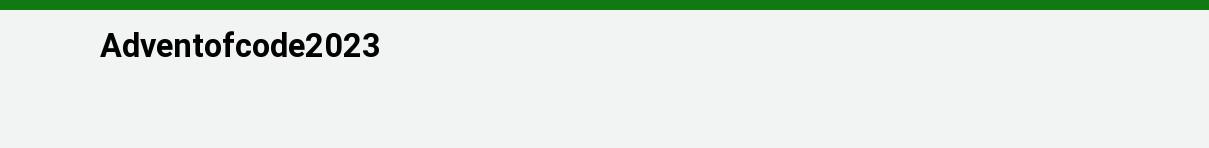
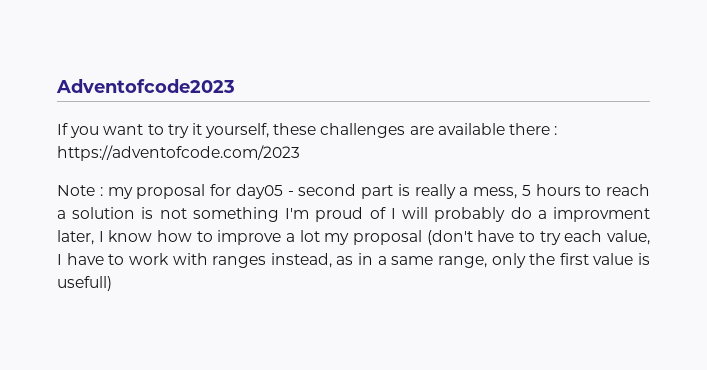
(381, 44) none -> [57,123,558,138] [57,145,300,161] [57,184,650,199] [57,207,650,222] [57,230,651,245] [57,253,650,268] [57,276,112,291] // If you want to try it yourself, these challenges are available there : https://adventofcode.com/2023 // Note : my proposal for day05 - second part is really a mess, 5 hours to reach a solution is not something I'm proud of I will probably do a improvment later, I know how to improve a lot my proposal (don't have to try each value, I have to work with ranges instead, as in a same range, only the first value is usefull)

